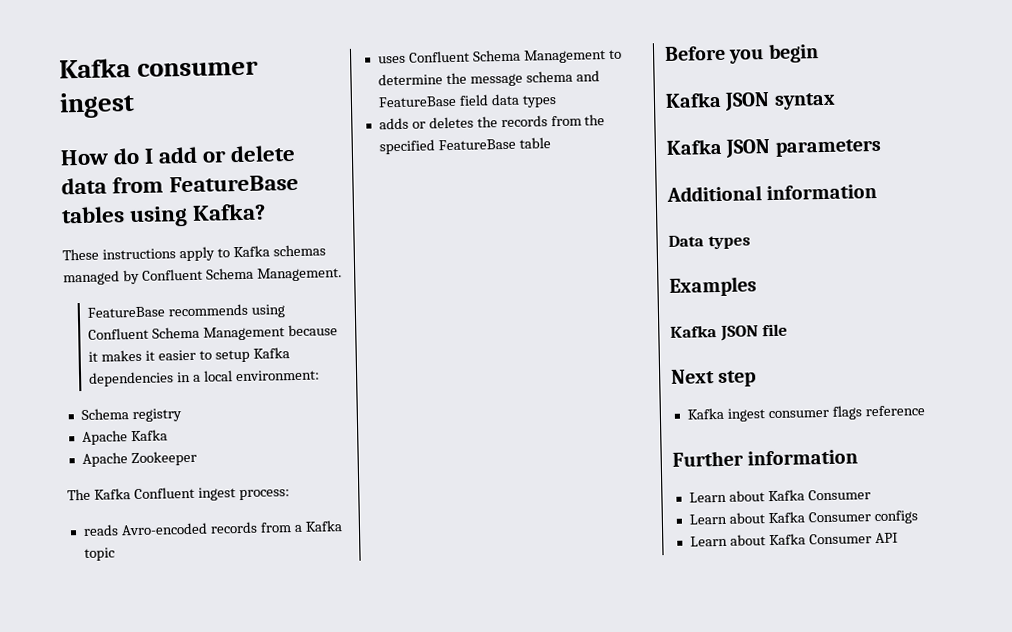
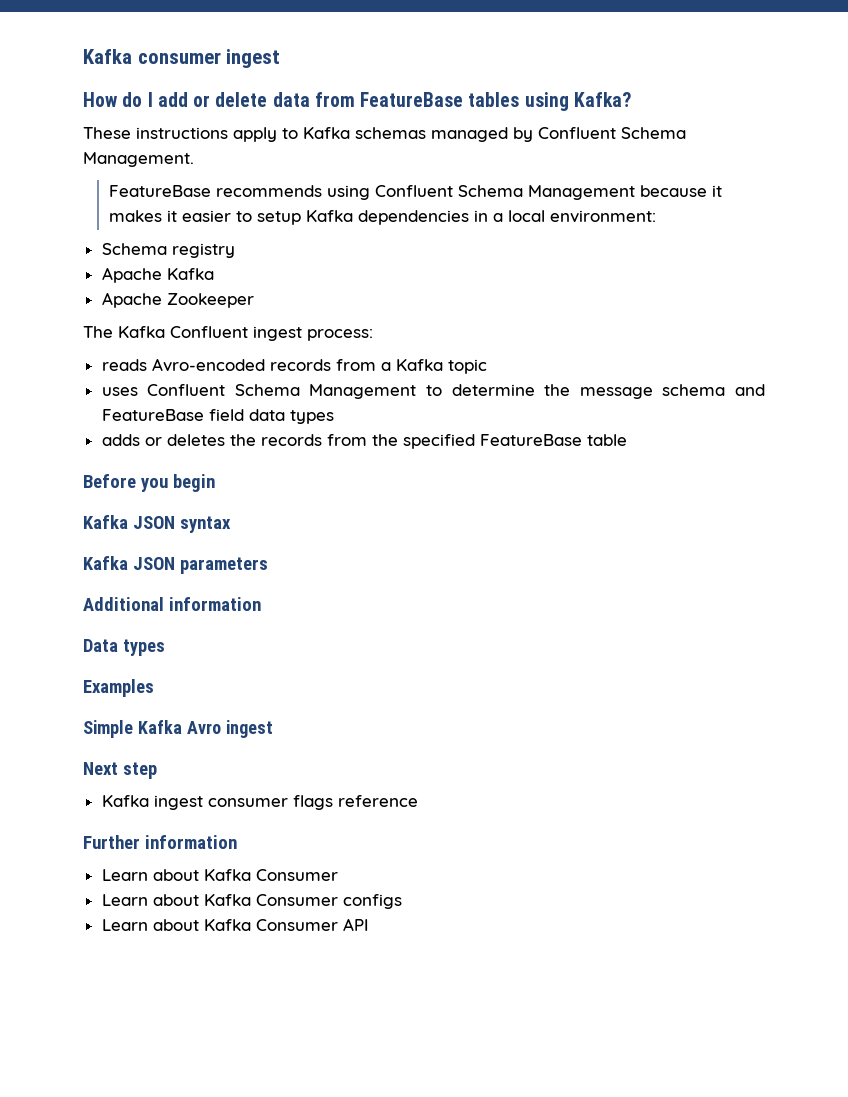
[670,323,789,341] Kafka JSON file -> [83,720,273,738] Simple Kafka Avro ingest

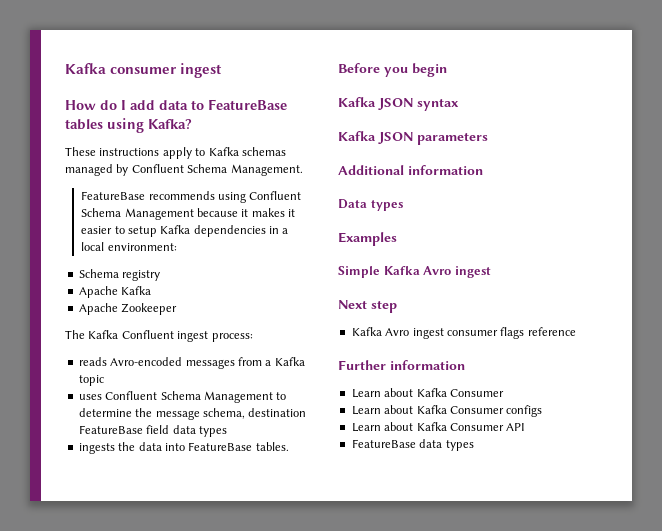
[193,92,355,107] or delete data from -> [159,100,204,110] data to
[269,359,331,371] records -> [185,359,235,369] messages
[662,384,765,396] schema and -> [202,408,307,419] schema, destination
[101,434,627,449] adds or deletes the records from the specified FeatureBase table -> [78,442,289,454] ingests the data into FeatureBase tables.
(149, 801) none -> [385,328,410,336] Avro
(369, 924) none -> [351,439,474,451] // FeatureBase data types

